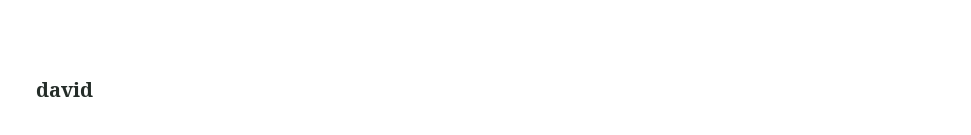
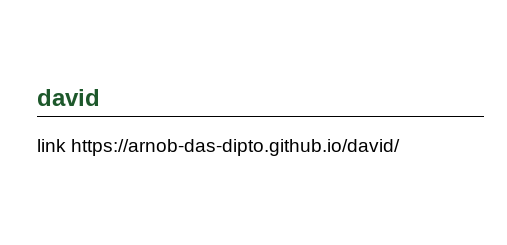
(93, 89) none -> [37,139,401,156] // link https://arnob-das-dipto.github.io/david/

